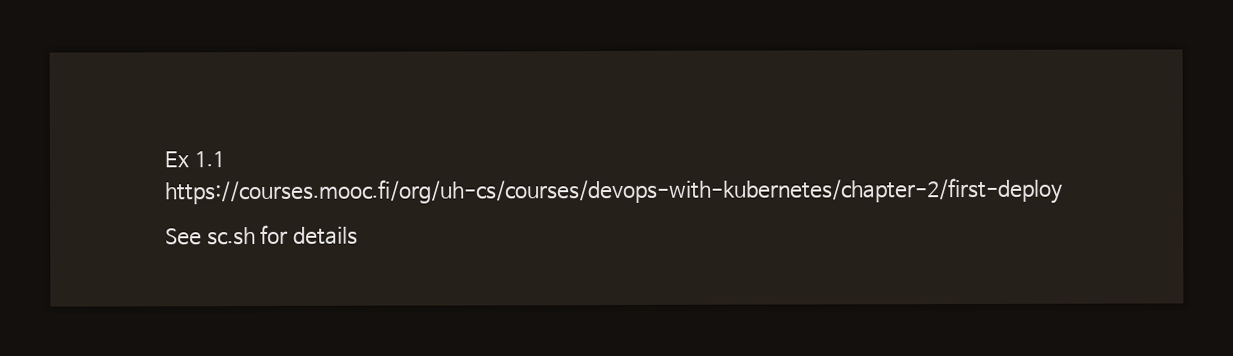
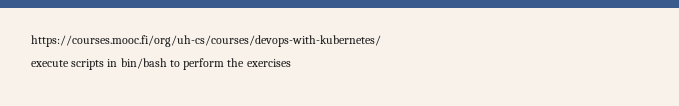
[164,151,225,168] [165,177,1063,207] [165,224,359,246] Ex 1.1 https://courses.mooc.fi/org/uh-cs/courses/devops-with-kubernetes/chapter-2/first-deploy // See sc.sh for details -> [31,35,381,47] [31,58,291,70] https://courses.mooc.fi/org/uh-cs/courses/devops-with-kubernetes/ // execute scripts in bin/bash to perform the exercises

